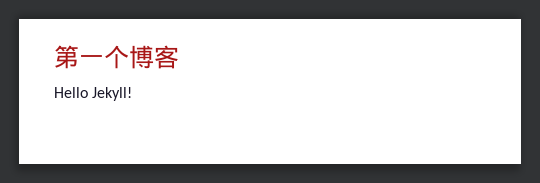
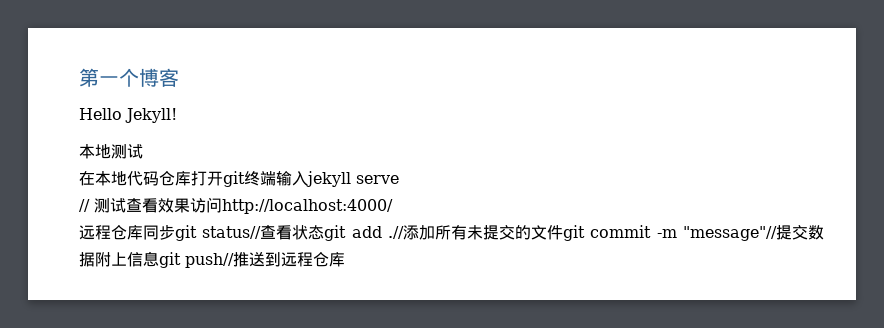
(133, 94) none -> [79,144,143,159] [79,171,399,187] [79,197,393,214] [79,225,824,241] [79,251,345,268] // 本地测试 // 在本地代码仓库打开git终端输入jekyll serve // // 测试查看效果访问http://localhost:4000/ // 远程仓库同步git status//查看状态git add .//添加所有未提交的文件git commit -m "message"//提交数据附上信息git push//推送到远程仓库

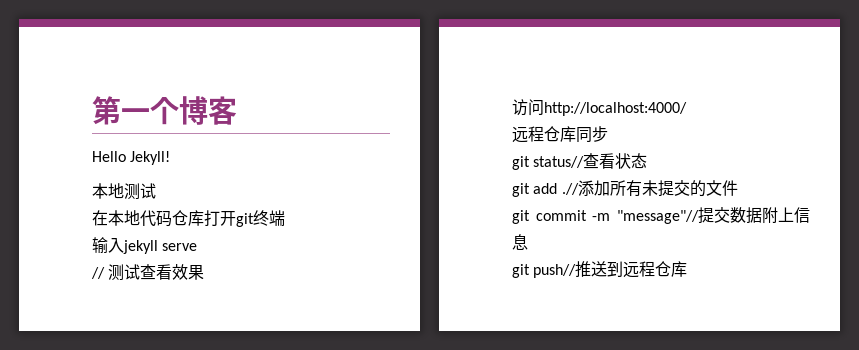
(276, 178) none -> (285, 218) //
(190, 205) none -> (205, 272) //
(175, 232) none -> (608, 134) //
(325, 232) none -> (648, 161) //
(563, 232) none -> (738, 188) //
(159, 259) none -> (528, 242) //

